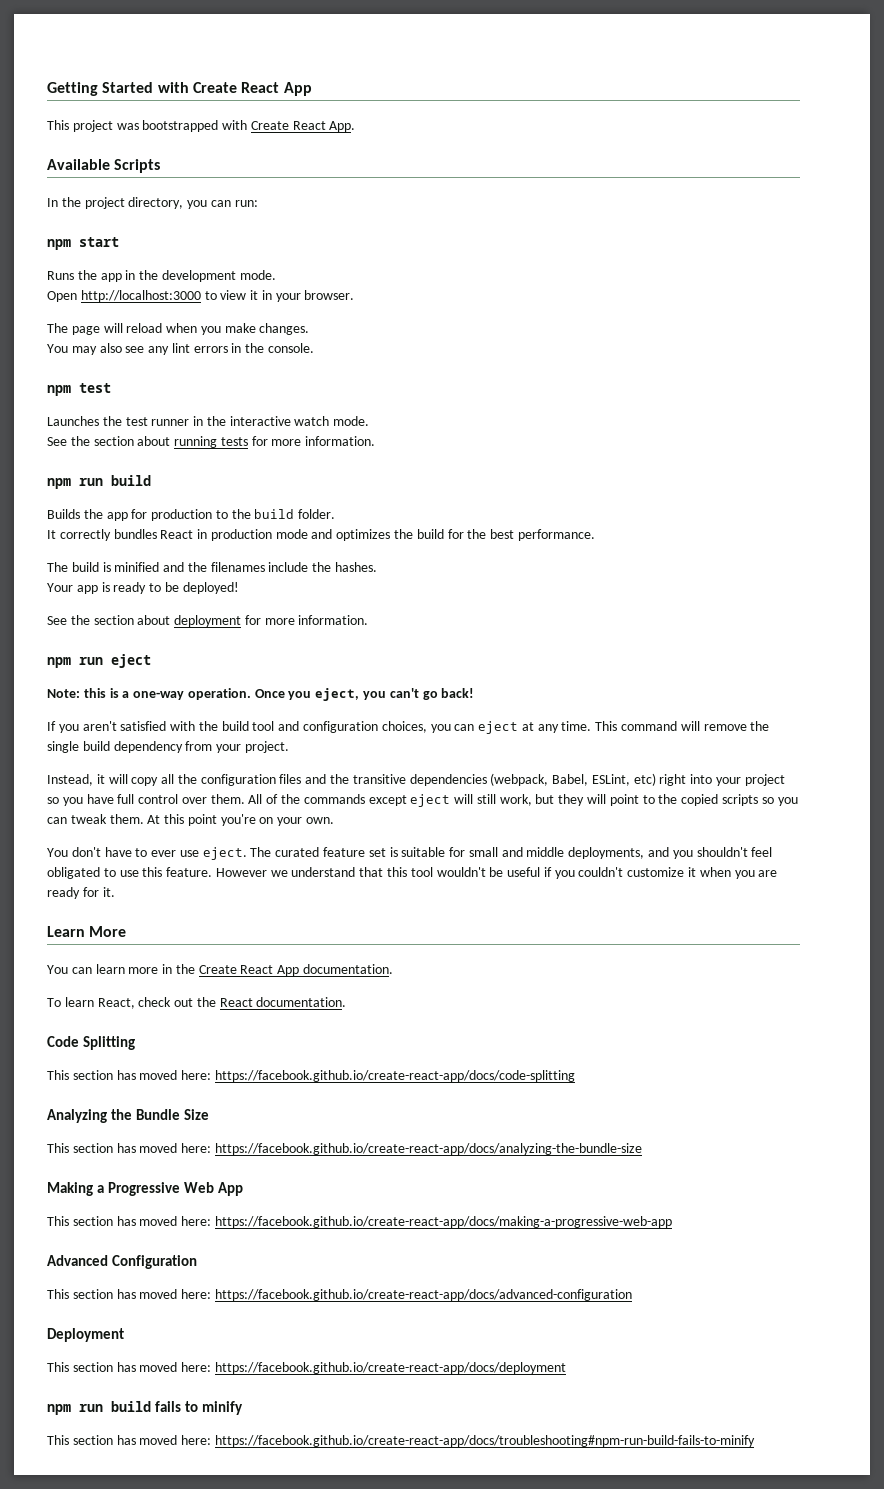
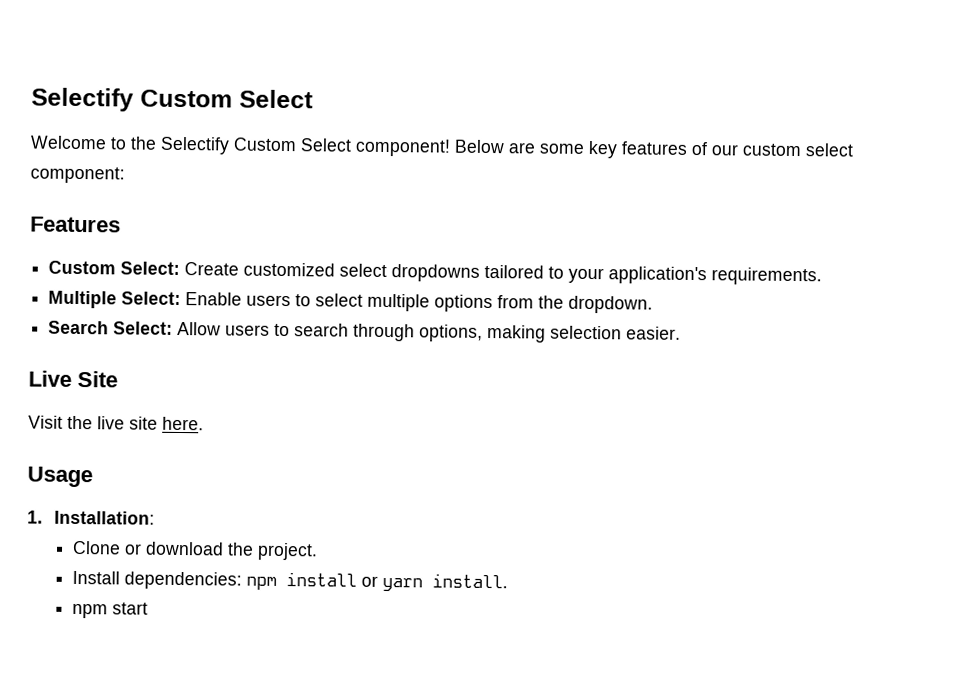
[47,82,312,96] [47,120,356,132] [47,159,161,173] [47,197,258,209] [47,237,119,250] [47,270,276,282] [47,290,355,302] [47,323,310,335] [47,343,315,355] [47,383,111,396] [47,416,370,426] [47,436,376,448] [47,475,151,489] [47,509,336,521] [47,529,595,541] [47,562,378,572] [47,582,239,594] [47,615,369,627] [47,654,151,668] [47,688,475,701] [47,721,770,734] [47,741,289,753] [47,773,785,786] [47,794,798,807] [47,814,335,826] [47,847,773,860] [47,867,778,879] [47,887,115,899] [47,926,127,937] [47,964,394,976] [47,997,347,1009] [47,1036,135,1050] [47,1070,575,1082] [47,1109,209,1123] [47,1143,642,1155] [47,1182,243,1196] [47,1216,672,1228] [47,1255,197,1269] [47,1289,632,1301] [47,1328,124,1342] [47,1362,566,1374] [47,1401,243,1415] [47,1435,755,1447] Getting Started with Create React App // This project was bootstrapped with Create React App. // Available Scripts // In the project directory, you can run: // npm start // Runs the app in the development mode. // Open http://localhost:3000 to view it in your browser. // The page will reload when you make changes. // You may also see any lint errors in the console. // npm test // Launches the test runner in the interactive watch mode. // See the section about running tests for more information. // npm run build // Builds the app for production to the build folder. // It correctly bundles React in production mode and optimizes the build for the best performance. // The build is minified and the filenames include the hashes. // Your app is ready to be deployed! // See the section about deployment for more information. // npm run eject // Note: this is a one-way operation. Once you eject, you can't go back! // If you aren't satisfied with the build tool and configuration choices, you can eject at any time. This command will remove the single build dependency from your project. // Instead, it will copy all the configuration files and the transitive dependencies (webpack, Babel, ESLint, etc) right into your project so you have full control over them. All of the commands except eject will still work, but they will point to the copied scripts so you can tweak them. At this point you're on your own. // You don't have to ever use eject. The curated feature set is suitable for small and middle deployments, and you shouldn't feel obligated to use this feature. However we understand that this tool wouldn't be useful if you couldn't customize it when you are ready for it. // Learn More // You can learn more in the Create React App documentation. // To learn React, check out the React documentation. // Code Splitting // This section has moved here: https://facebook.github.io/create-react-app/docs/code-splitting // Analyzing the Bundle Size // This section has moved here: https://facebook.github.io/create-react-app/docs/analyzing-the-bundle-size // Making a Progressive Web App // This section has moved here: https://facebook.github.io/create-react-app/docs/making-a-progressive-web-app // Advanced Configuration // This section has moved here: https://facebook.github.io/create-react-app/docs/advanced-configuration // Deployment // This section has moved here: https://facebook.github.io/create-react-app/docs/deployment // npm run build fails to minify // This section has moved here: https://facebook.github.io/create-react-app/docs/troubleshooting#npm-run-build-fails-to-minify -> [31,87,313,112] [30,135,854,159] [30,166,125,184] [30,216,121,233] [48,260,823,286] [48,290,654,314] [48,320,682,343] [28,370,118,388] [28,415,204,431] [27,466,93,488] [27,510,155,525] [71,540,318,561] [71,570,508,592] [71,602,148,619] Selectify Custom Select // Welcome to the Selectify Custom Select component! Below are some key features of our custom select component: // Features // Custom Select: Create customized select dropdowns tailored to your application's requirements. // Multiple Select: Enable users to select multiple options from the dropdown. // Search Select: Allow users to search through options, making selection easier. // Live Site // Visit the live site here. // Usage // 1. Installation: // Clone or download the project. // Install dependencies: npm install or yarn install. // npm start

